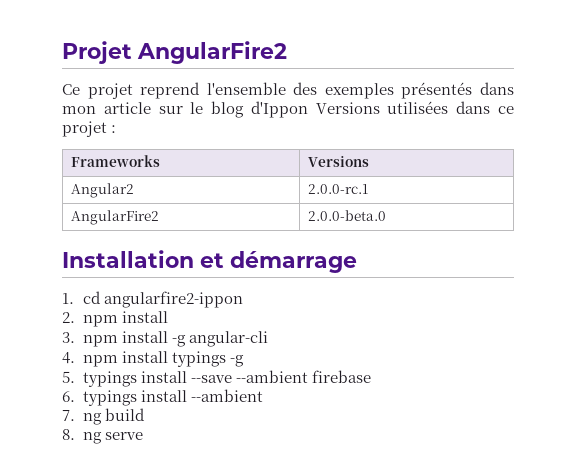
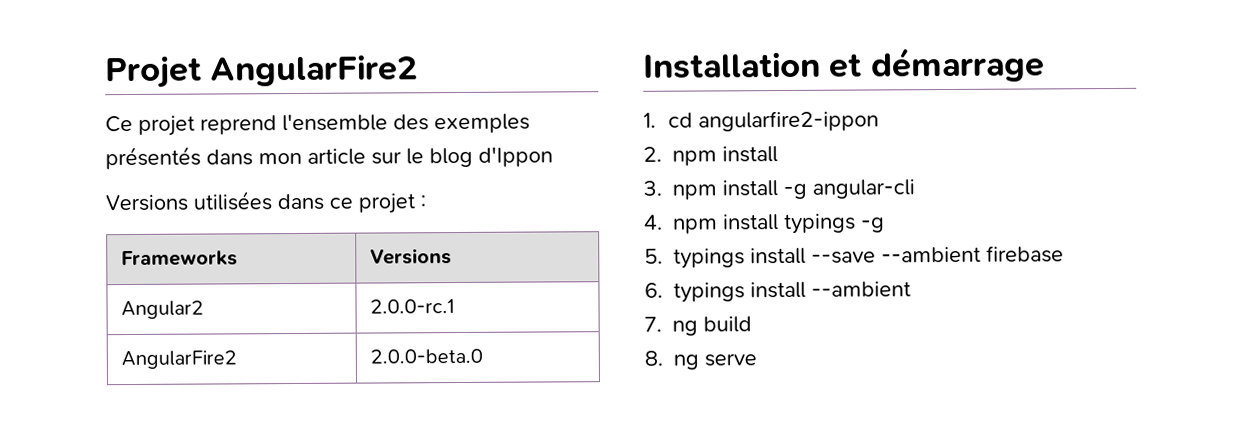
(308, 109) none -> (553, 156) //

